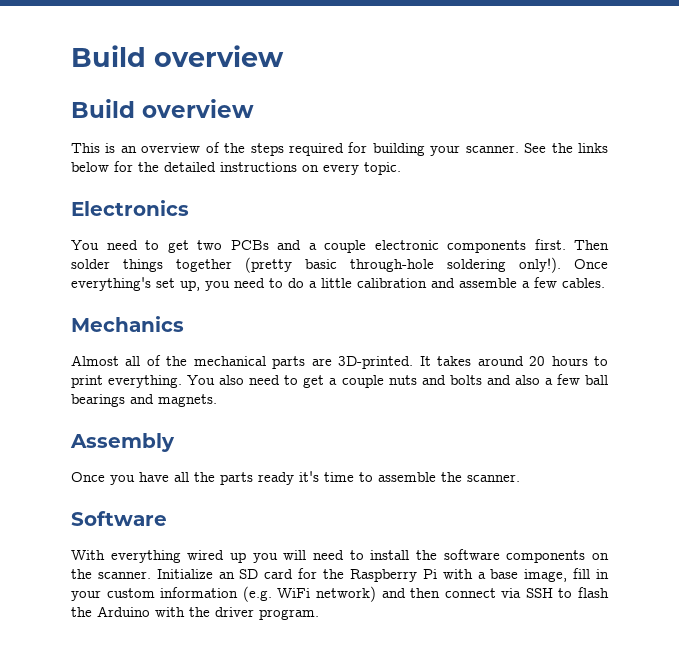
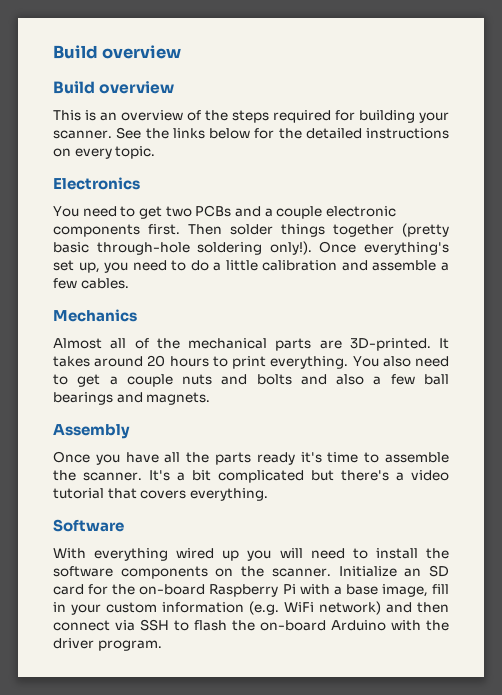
(520, 478) none -> [149,470,449,483] [53,488,268,501] It's a bit complicated but there's a video tutorial that covers everything.
(345, 574) none -> [139,584,206,595] on-board
(92, 612) none -> [260,620,326,631] on-board

